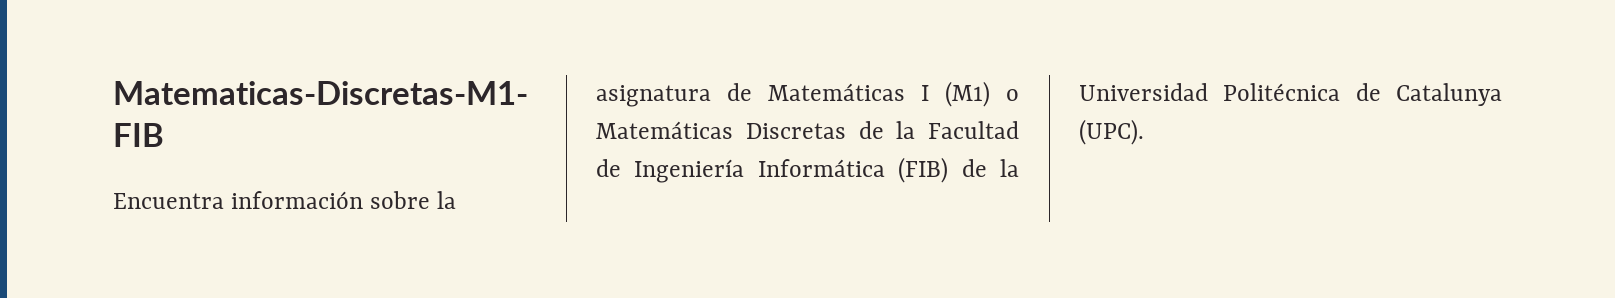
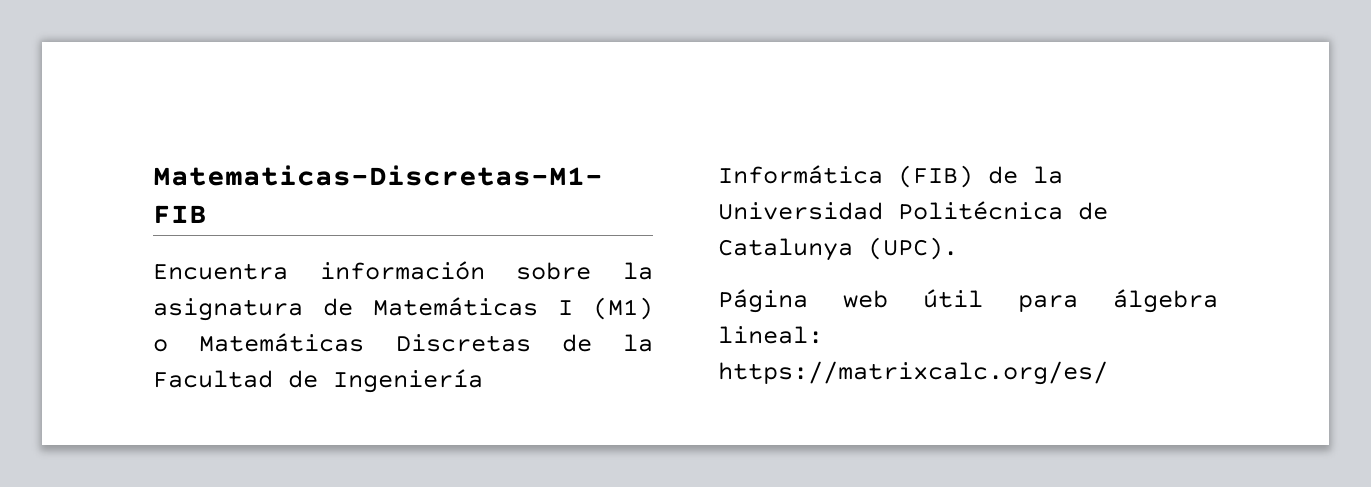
(1144, 132) none -> [718,289,1218,313] [718,326,823,344] [718,361,1108,385] // Página web útil para álgebra lineal: https://matrixcalc.org/es/

